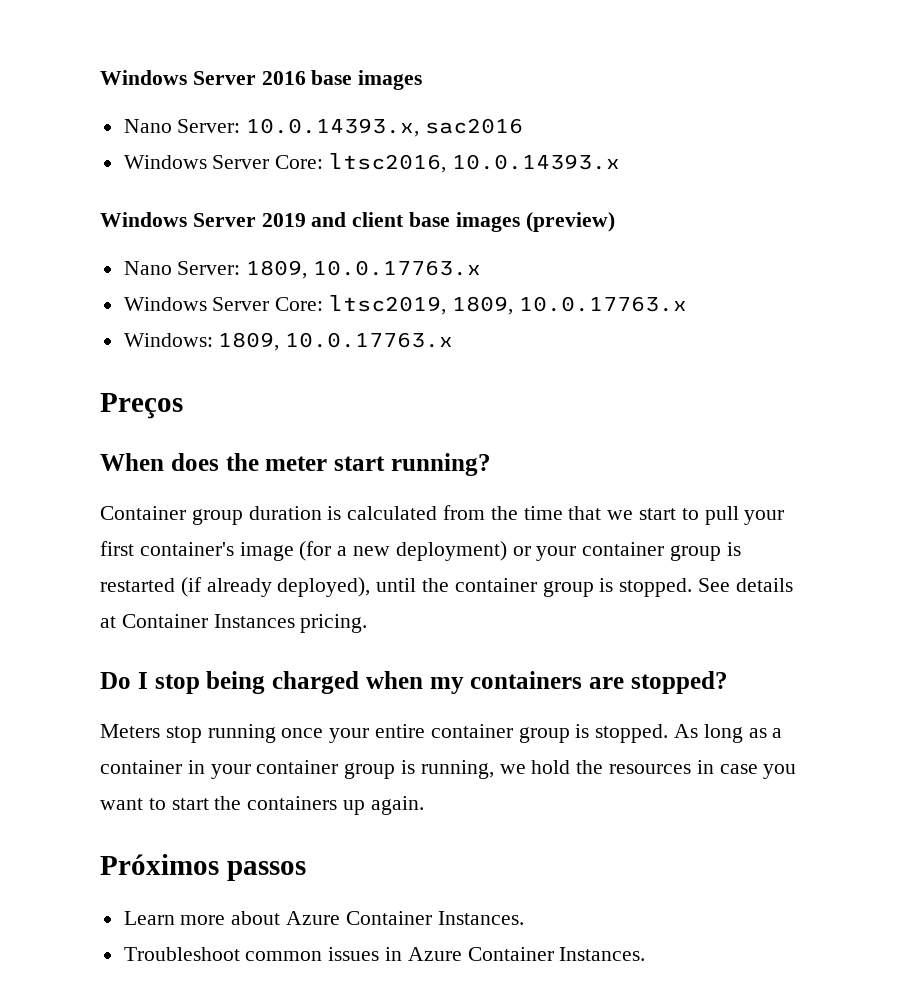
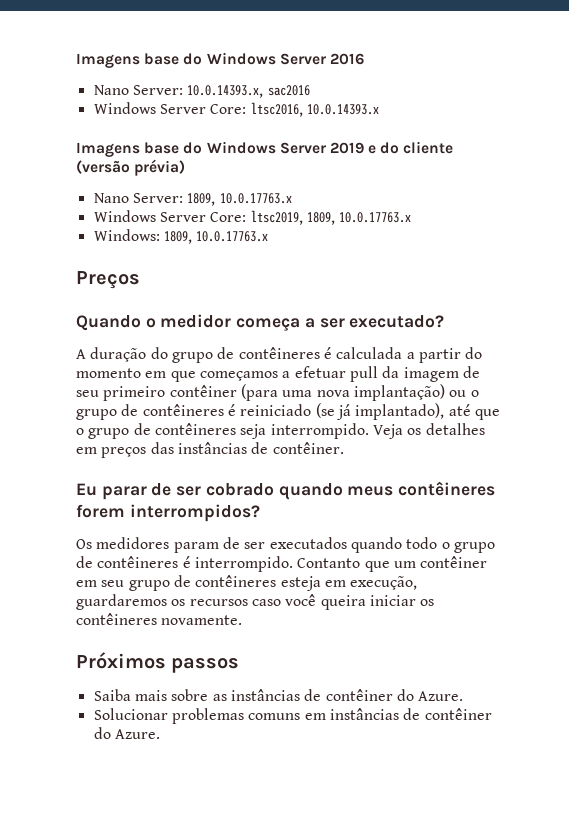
(100, 77) none -> [76,53,203,68] Imagens base do
[311,70,423,90] base images -> (364, 59) none
[100,212,615,232] Windows Server 2019 and client base images (preview) -> [76,141,454,157] [76,159,186,176] Imagens base do Windows Server 2019 e do cliente (versão prévia)
[100,453,491,476] [100,505,785,525] [100,541,741,561] [100,577,793,597] [100,614,368,633] [100,671,728,694] [100,724,783,743] [100,760,797,779] [100,796,424,815] [100,854,306,881] [123,911,524,925] [123,947,646,961] When does the meter start running? // Container group duration is calculated from the time that we start to pull your first container's image (for a new deployment) or your container group is restarted (if already deployed), until the container group is stopped. See details at Container Instances pricing. // Do I stop being charged when my containers are stopped? // Meters stop running once your entire container group is stopped. As long as a container in your container group is running, we hold the resources in case you want to start the containers up again. // Próximos passos // Learn more about Azure Container Instances. // Troubleshoot common issues in Azure Container Instances. -> [76,314,445,332] [76,347,483,363] [76,366,480,382] [76,384,479,401] [76,403,500,420] [76,423,485,439] [76,442,344,458] [76,481,496,500] [76,504,260,522] [76,537,495,553] [76,556,488,572] [76,575,418,591] [76,594,435,610] [76,613,243,625] [76,652,240,673] [93,689,464,701] [93,708,492,724] [93,727,160,739] Quando o medidor começa a ser executado? // A duração do grupo de contêineres é calculada a partir do momento em que começamos a efetuar pull da imagem de seu primeiro contêiner (para uma nova implantação) ou o grupo de contêineres é reiniciado (se já implantado), até que o grupo de contêineres seja interrompido. Veja os detalhes em preços das instâncias de contêiner. // Eu parar de ser cobrado quando meus contêineres forem interrompidos? // Os medidores param de ser executados quando todo o grupo de contêineres é interrompido. Contanto que um contêiner em seu grupo de contêineres esteja em execução, guardaremos os recursos caso você queira iniciar os contêineres novamente. // Próximos passos // Saiba mais sobre as instâncias de contêiner do Azure. // Solucionar problemas comuns em instâncias de contêiner do Azure.

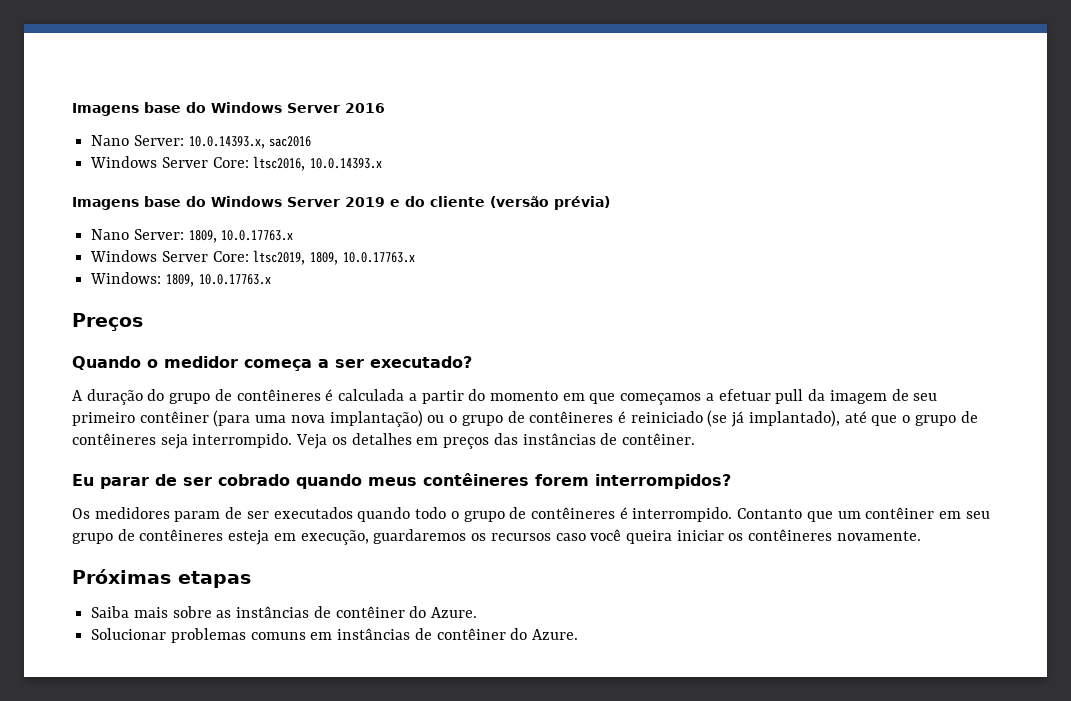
[76,652,240,673] Próximos passos -> [72,569,251,588] Próximas etapas

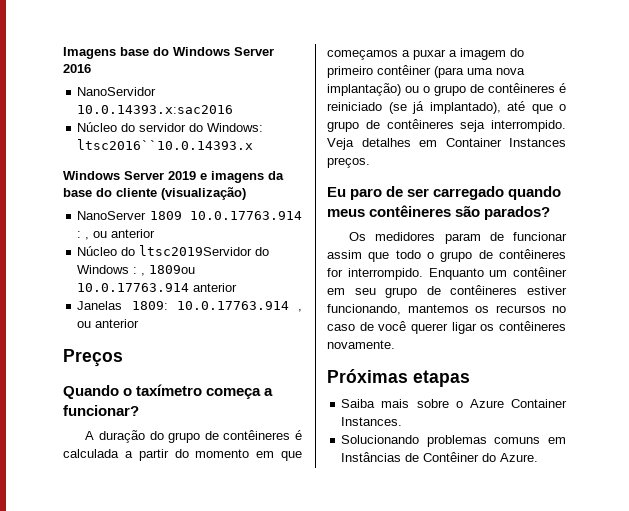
[91,135,312,149] [90,156,383,171] [72,196,610,210] [91,229,294,243] [90,250,415,265] [90,272,271,287] Nano Server: 10.0.14393.x, sac2016 // Windows Server Core: ltsc2016, 10.0.14393.x // Imagens base do Windows Server 2019 e do cliente (versão prévia) // Nano Server: 1809, 10.0.17763.x // Windows Server Core: ltsc2019, 1809, 10.0.17763.x // Windows: 1809, 10.0.17763.x -> [77,87,157,96] [77,105,234,114] [77,122,264,132] [77,139,254,150] [63,171,284,183] [63,187,246,200] [77,211,302,220] [77,229,156,240] [77,245,270,256] [77,265,196,276] [77,283,238,292] [77,301,302,312] [77,319,140,328] NanoServidor 10.0.14393.x:sac2016 // Núcleo do servidor do Windows: ltsc2016``10.0.14393.x // Windows Server 2019 e imagens da base do cliente (visualização) // NanoServer 1809 10.0.17763.914 : , ou anterior // Núcleo do ltsc2019Servidor do Windows : , 1809ou 10.0.17763.914 anterior // Janelas 1809: 10.0.17763.914 , ou anterior
[164,356,238,368] medidor -> [136,384,203,396] taxímetro
[335,356,472,368] ser executado? -> [63,405,139,416] funcionar?
[718,389,938,404] efetuar pull da imagem de seu -> [413,48,524,60] puxar a imagem do
[331,437,347,445] os -> (354, 144) none
[443,433,695,449] preços das instâncias de contêiner. -> [445,138,566,147] [327,157,370,168] Container Instances preços.
[100,474,290,489] parar de ser cobrado -> [350,186,505,200] paro de ser carregado
[535,474,731,489] forem interrompidos? -> [455,205,551,220] são parados?
[246,507,411,522] ser executados quando -> [513,232,567,241] [327,250,390,262] funcionar assim que
[619,507,833,522] é interrompido. Contanto que -> [327,268,484,280] for interrompido. Enquanto
[228,529,724,545] esteja em execução, guardaremos os recursos caso você queira iniciar -> [527,286,567,295] [327,304,566,315] [327,321,477,334] estiver funcionando, mantemos os recursos no caso de você querer ligar
[216,606,478,618] [91,628,506,643] as instâncias de contêiner do Azure. // Solucionar problemas comuns em instâncias de contêiner -> [455,399,567,408] [341,417,403,426] [341,435,566,447] [341,452,480,462] o Azure Container Instances. // Solucionando problemas comuns em Instâncias de Contêiner

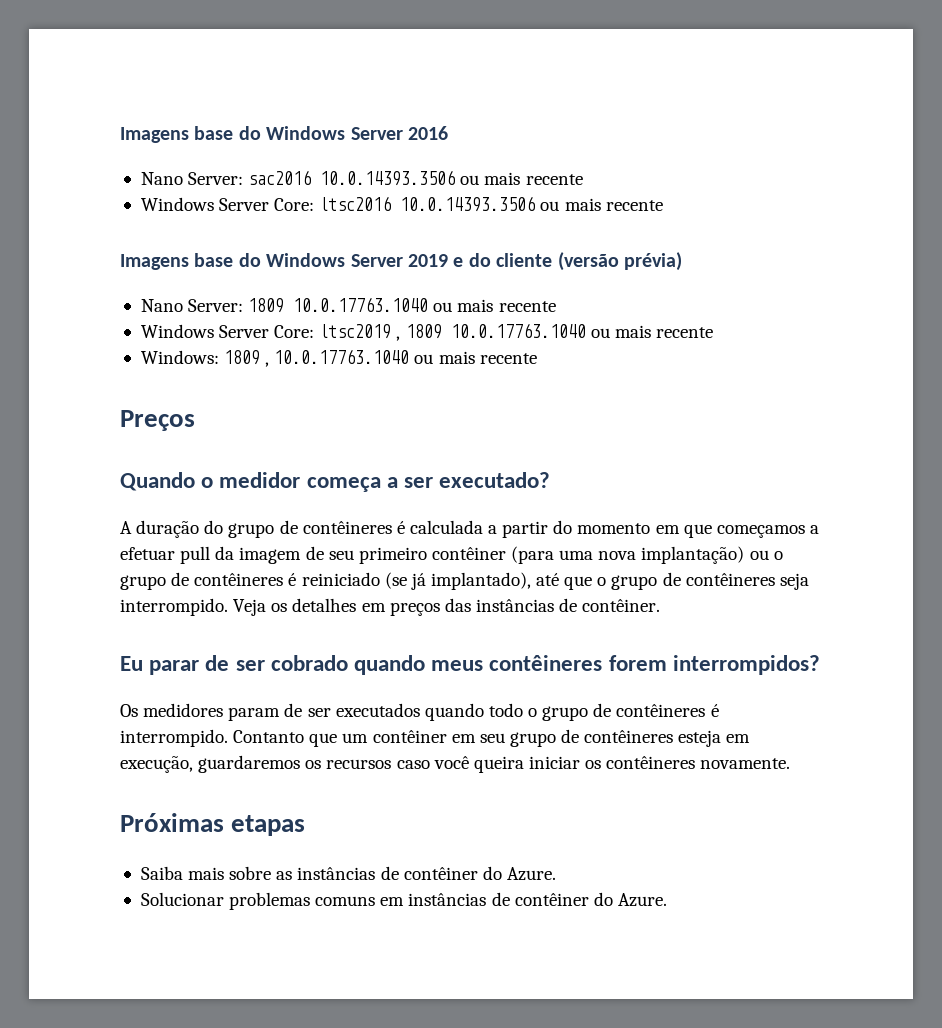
[77,87,157,96] [77,105,234,114] [77,122,264,132] [77,139,254,150] [63,171,284,183] [63,187,246,200] [77,211,302,220] [77,229,156,240] [77,245,270,256] [77,265,196,276] [77,283,238,292] [77,301,302,312] [77,319,140,328] NanoServidor 10.0.14393.x:sac2016 // Núcleo do servidor do Windows: ltsc2016``10.0.14393.x // Windows Server 2019 e imagens da base do cliente (visualização) // NanoServer 1809 10.0.17763.914 : , ou anterior // Núcleo do ltsc2019Servidor do Windows : , 1809ou 10.0.17763.914 anterior // Janelas 1809: 10.0.17763.914 , ou anterior -> [140,170,583,186] [140,196,663,212] [120,252,682,271] [140,297,556,313] [140,323,713,341] [140,349,537,367] Nano Server: sac2016 10.0.14393.3506 ou mais recente // Windows Server Core: ltsc2016 10.0.14393.3506 ou mais recente // Imagens base do Windows Server 2019 e do cliente (versão prévia) // Nano Server: 1809 10.0.17763.1040 ou mais recente // Windows Server Core: ltsc2019 , 1809 10.0.17763.1040 ou mais recente // Windows: 1809 , 10.0.17763.1040 ou mais recente
[136,384,203,396] taxímetro -> [219,472,301,488] medidor
[63,405,139,416] funcionar? -> [404,472,551,488] ser executado?
[413,48,524,60] puxar a imagem do -> [120,546,354,564] efetuar pull da imagem de seu
(354, 144) none -> [271,603,288,612] os
[445,138,566,147] [327,157,370,168] Container Instances preços. -> [389,598,661,616] preços das instâncias de contêiner.
[350,186,505,200] paro de ser carregado -> [149,655,348,675] parar de ser cobrado
[455,205,551,220] são parados? -> [608,655,820,675] forem interrompidos?
[513,232,567,241] [327,250,390,262] funcionar assim que -> [307,703,484,721] ser executados quando
[327,268,484,280] for interrompido. Enquanto -> [710,704,719,717] [120,729,338,747] é interrompido. Contanto que
[527,286,567,295] [327,304,566,315] [327,321,477,334] estiver funcionando, mantemos os recursos no caso de você querer ligar -> [678,730,751,747] [120,755,580,773] esteja em execução, guardaremos os recursos caso você queira iniciar
[455,399,567,408] [341,417,403,426] [341,435,566,447] [341,452,480,462] o Azure Container Instances. // Solucionando problemas comuns em Instâncias de Contêiner -> [276,866,556,881] [140,892,589,910] as instâncias de contêiner do Azure. // Solucionar problemas comuns em instâncias de contêiner

